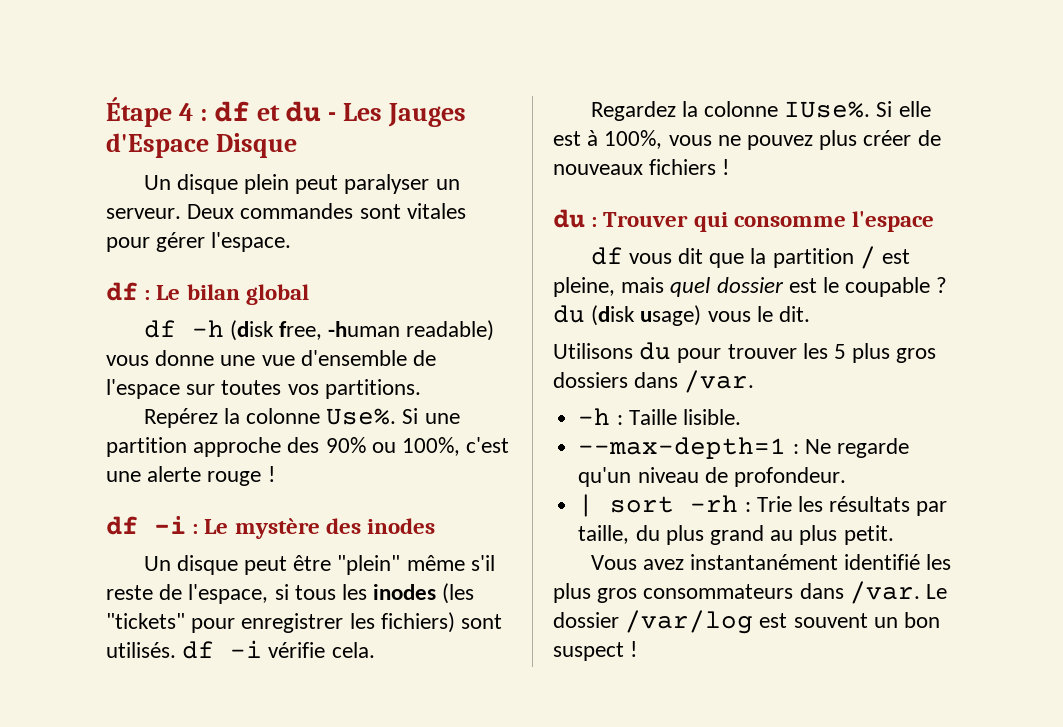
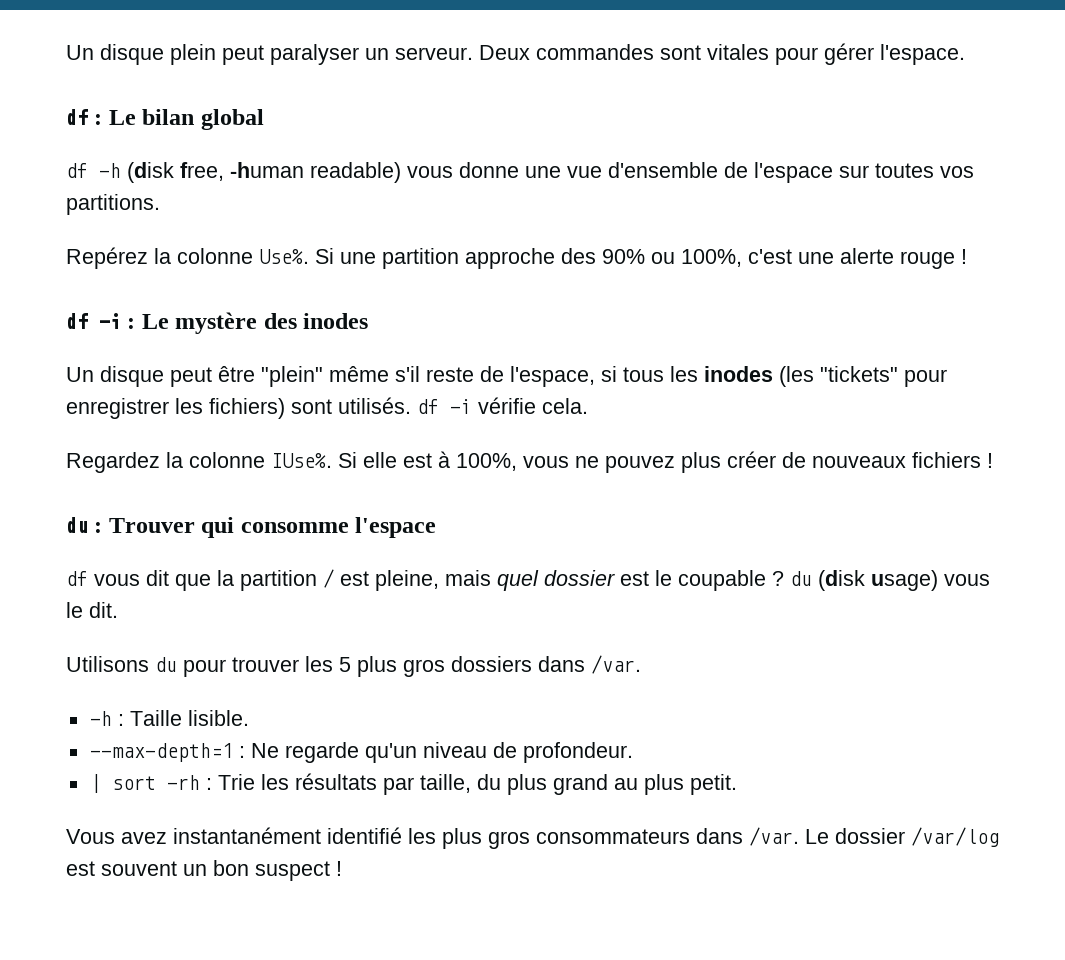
[106,97,467,127] [106,133,297,158] Étape 4 : df et du - Les Jauges d'Espace Disque // -> (66, 52) none

